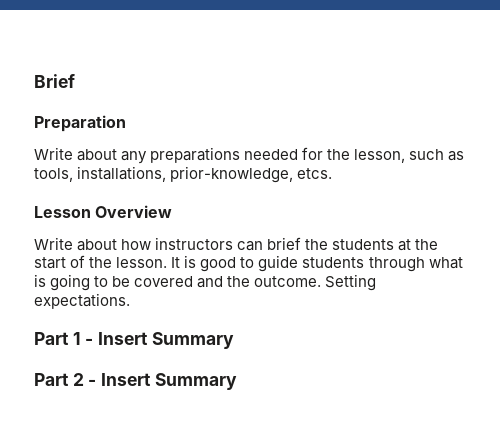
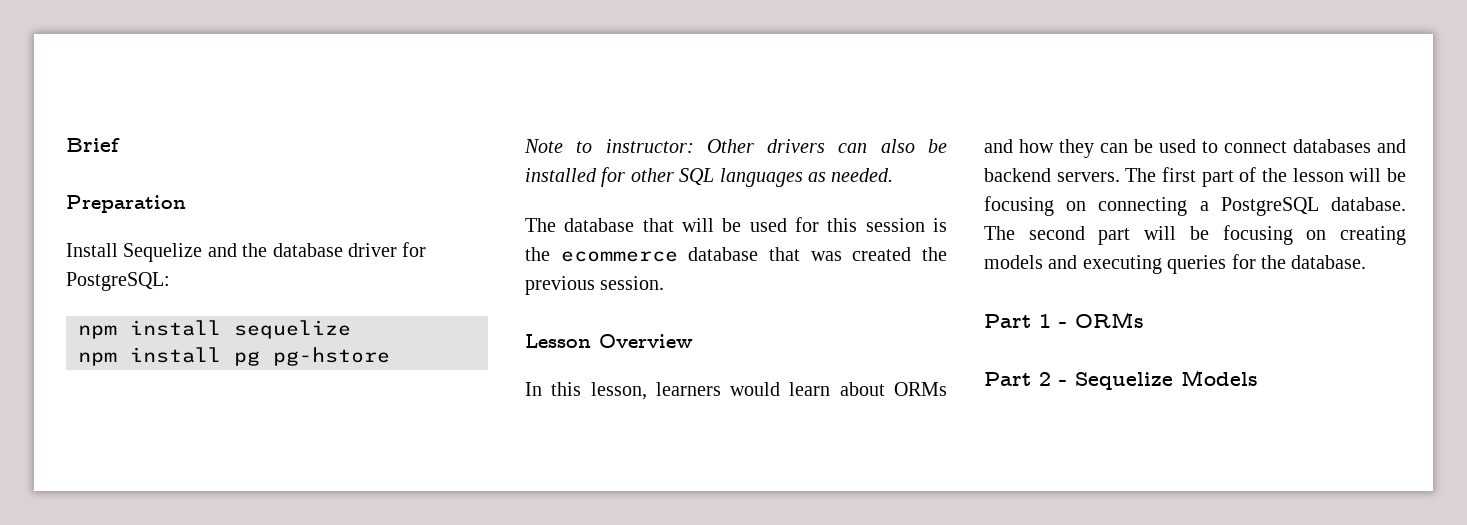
[34,147,465,164] [34,166,333,183] [34,205,173,218] [34,237,439,251] [34,255,463,272] [34,274,377,291] [34,293,130,309] Write about any preparations needed for the lesson, such as tools, installations, prior-knowledge, etcs. // Lesson Overview // Write about how instructors can brief the students at the start of the lesson. It is good to guide students through what is going to be covered and the outcome. Setting expectations. -> [66,242,427,262] [66,272,170,291] [78,320,351,339] [78,347,390,366] [524,139,947,153] [525,167,894,187] [525,217,947,232] [525,247,947,262] [525,276,665,295] [525,334,693,348] [525,382,947,400] [984,139,1406,158] [984,167,1406,187] [984,196,1406,216] [984,225,1406,245] [984,254,1367,274] Install Sequelize and the database driver for PostgreSQL: // npm install sequelize // npm install pg pg-hstore // Note to instructor: Other drivers can also be installed for other SQL languages as needed. // The database that will be used for this session is the ecommerce database that was created the previous session. // Lesson Overview // In this lesson, learners would learn about ORMs and how they can be used to connect databases and backend servers. The first part of the lesson will be focusing on connecting a PostgreSQL database. The second part will be focusing on creating models and executing queries for the database.
[98,332,234,349] Insert Summary -> [1075,312,1144,328] ORMs
[101,373,237,390] Insert Summary -> [1075,370,1258,390] Sequelize Models

